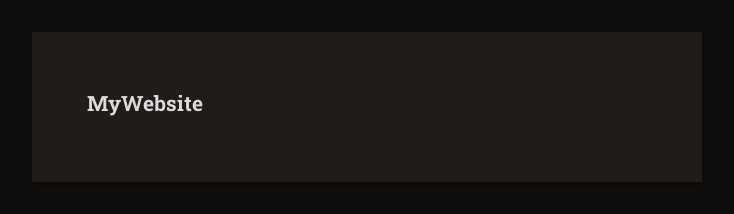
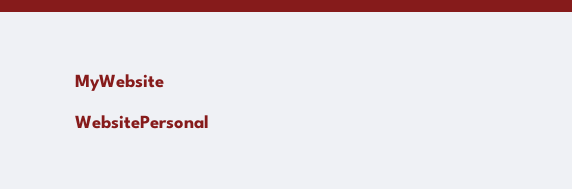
(203, 105) none -> [75,115,209,129] // WebsitePersonal

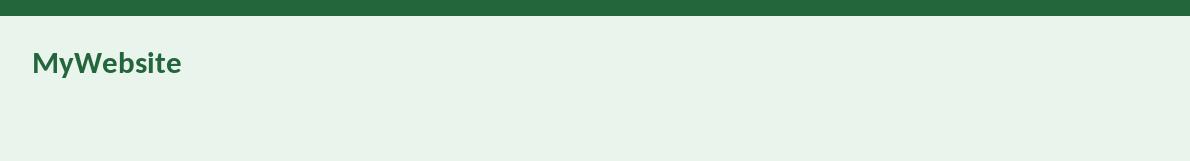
[75,115,209,129] // WebsitePersonal -> (182, 65) none

